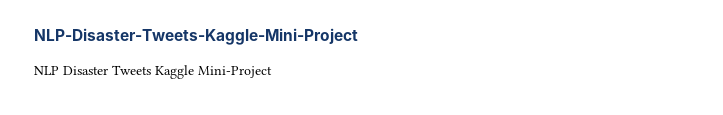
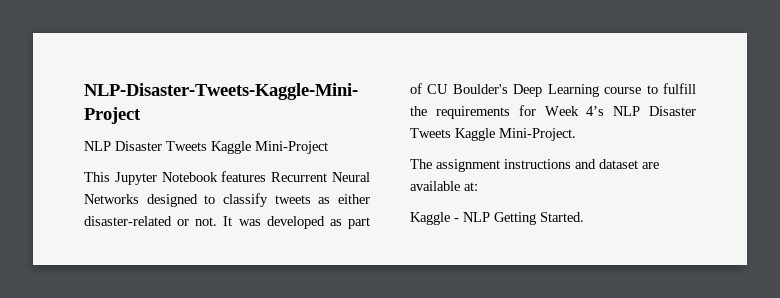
(272, 72) none -> [84,171,370,185] [84,193,370,207] [84,216,370,229] [410,83,696,97] [410,105,696,119] [410,128,576,141] [410,159,659,172] [410,181,478,191] [410,212,584,225] // This Jupyter Notebook features Recurrent Neural Networks designed to classify tweets as either disaster-related or not. It was developed as part of CU Boulder's Deep Learning course to fulfill the requirements for Week 4’s NLP Disaster Tweets Kaggle Mini-Project. // The assignment instructions and dataset are available at: // Kaggle - NLP Getting Started.

